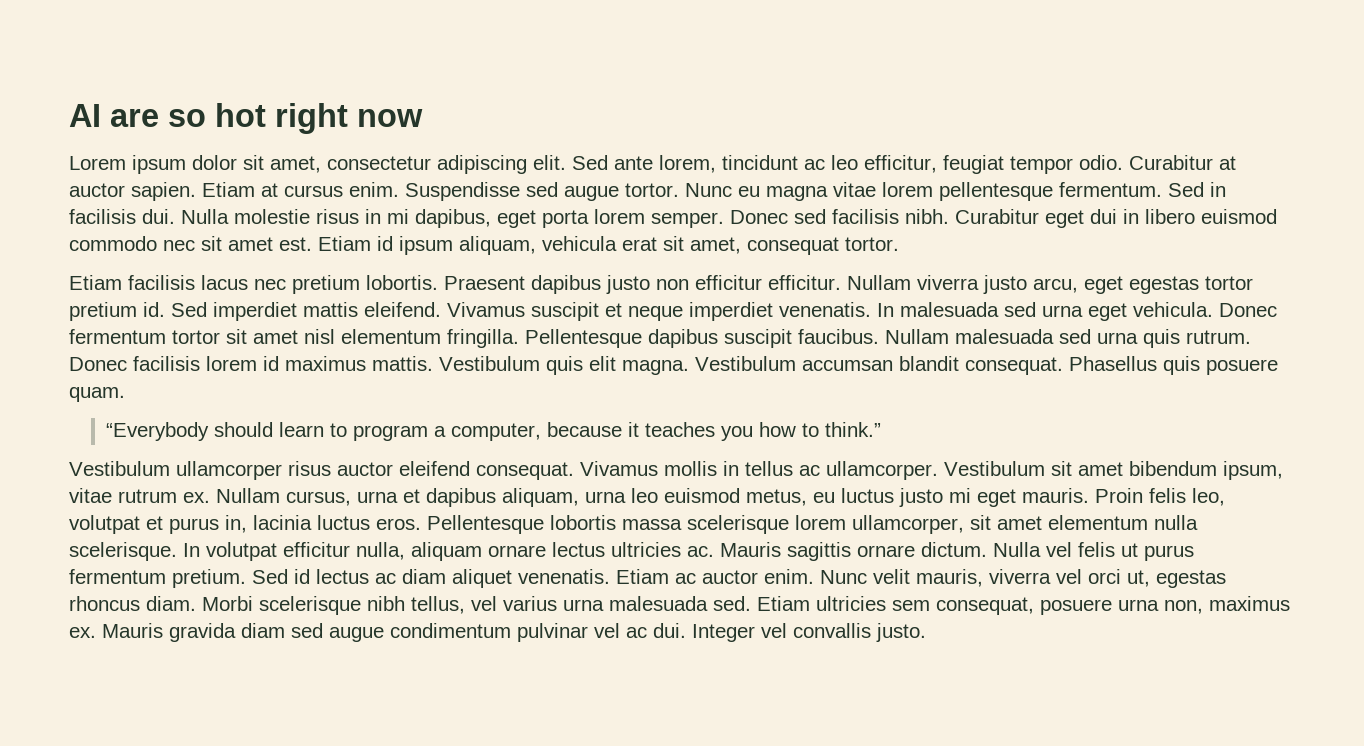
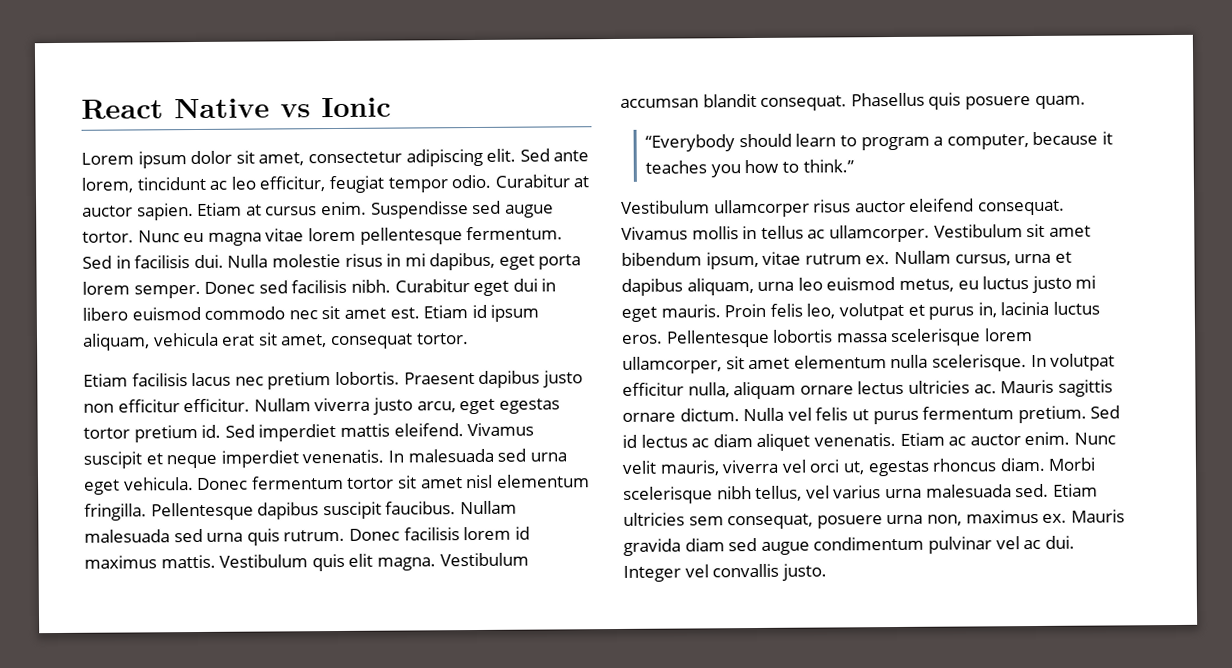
[69,103,423,134] AI are so hot right now -> [81,97,391,119] React Native vs Ionic

